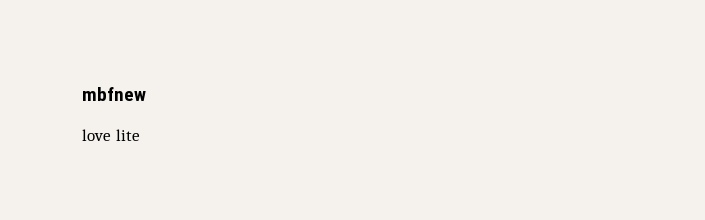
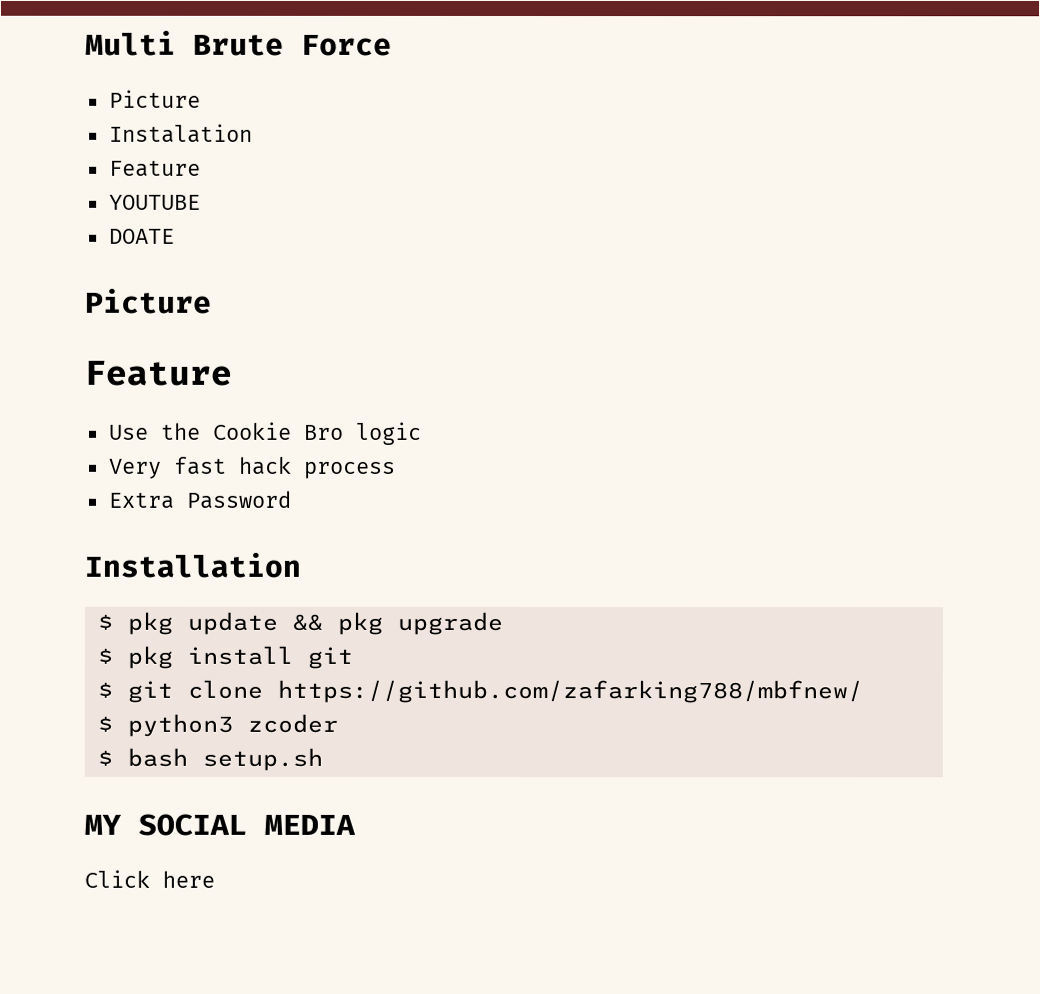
[82,87,146,101] [82,129,140,141] mbfnew // love lite -> [85,30,392,56] [108,89,201,108] [108,123,253,143] [108,160,201,177] [108,194,201,210] [108,228,175,244] [85,288,212,314] [85,360,233,386] [108,421,422,445] [108,456,396,479] [107,490,292,509] [84,552,301,578] [96,611,503,635] [96,645,353,669] [96,679,863,704] [96,713,338,737] [96,747,323,771] [84,813,356,836] [84,869,215,888] Multi Brute Force // Picture // Instalation // Feature // YOUTUBE // DOATE // Picture // Feature // Use the Cookie Bro logic // Very fast hack process // Extra Password // Installation // $ pkg update && pkg upgrade // $ pkg install git // $ git clone https://github.com/zafarking788/mbfnew/ // $ python3 zcoder // $ bash setup.sh // MY SOCIAL MEDIA // Click here

